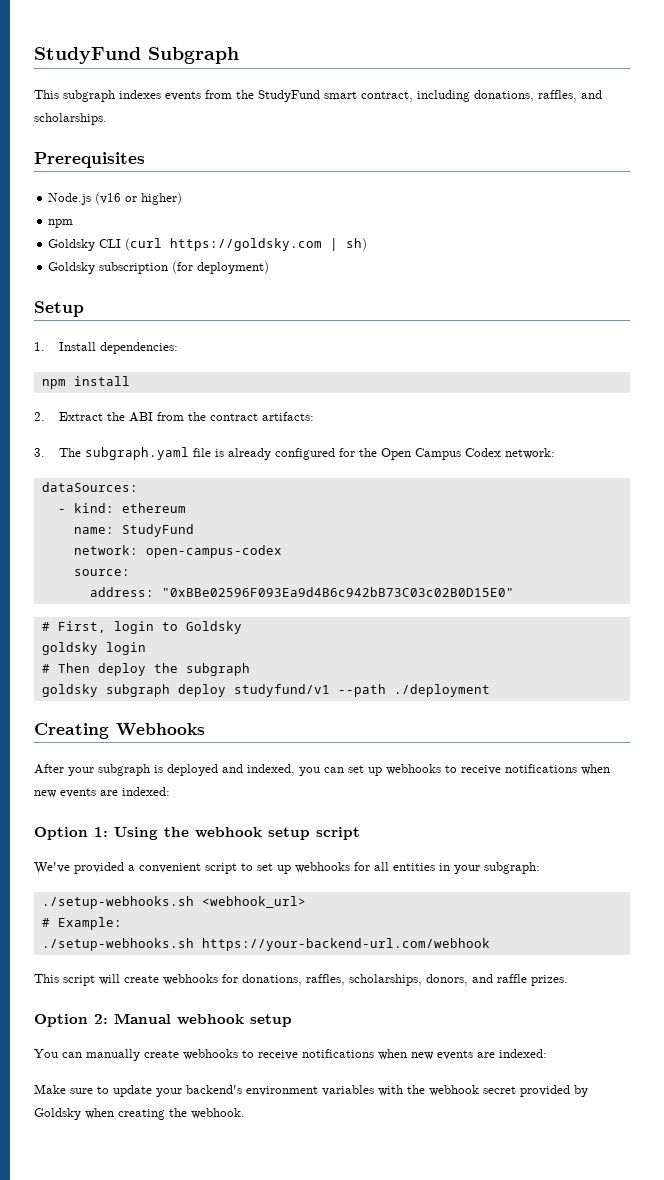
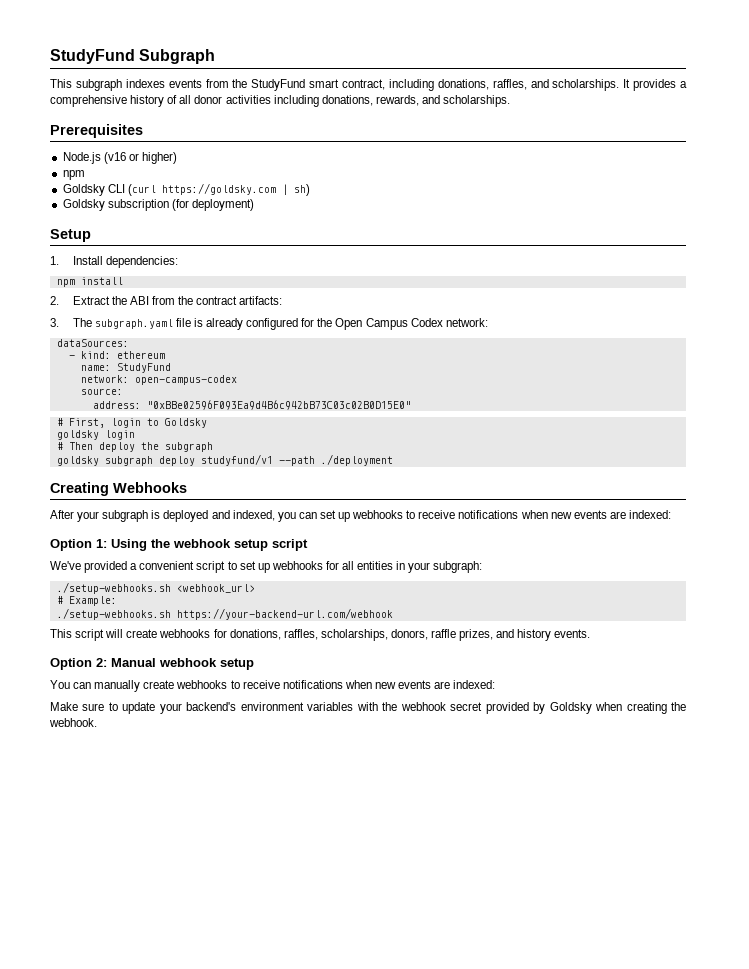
(107, 119) none -> [623,79,687,91] [50,95,511,107] It provides a comprehensive history of all donor activities including donations, rewards, and scholarships.
[472,974,568,986] and raffle prizes. -> [431,629,591,641] raffle prizes, and history events.

